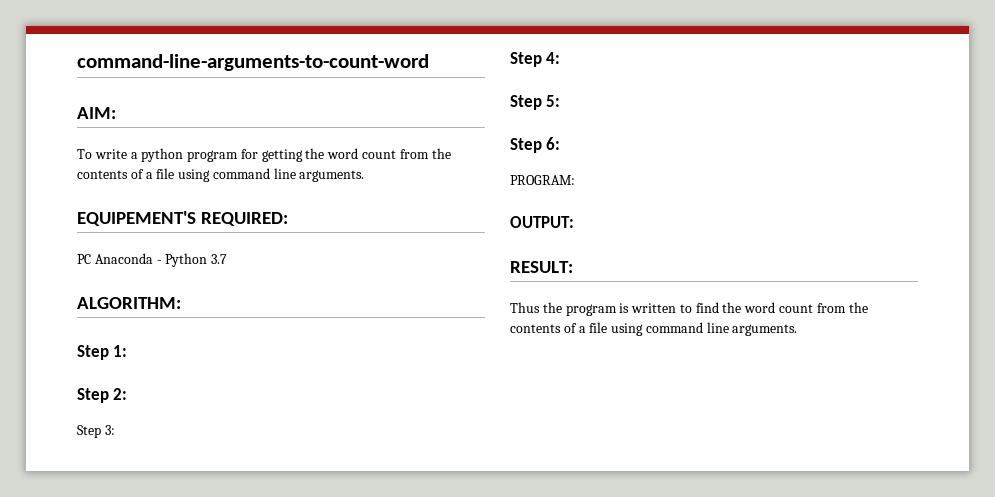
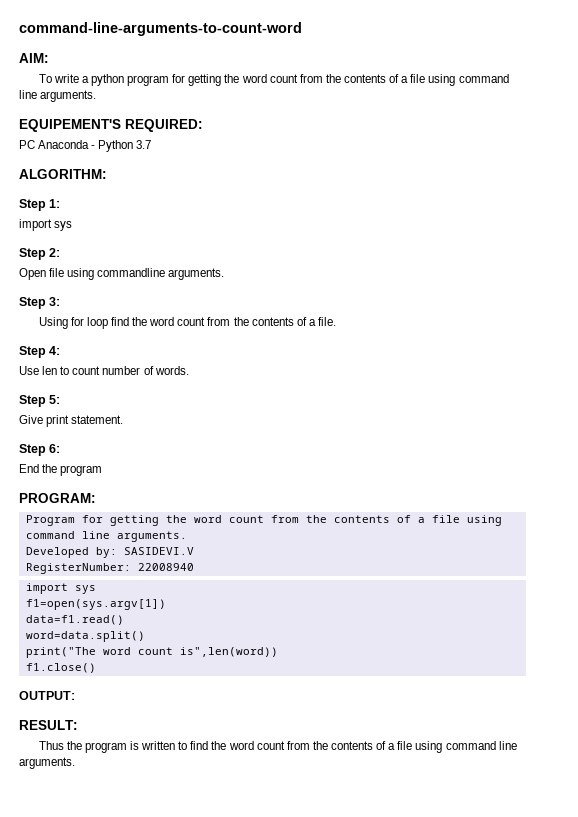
(128, 351) none -> [19,219,73,231] // import sys
[77,425,115,438] [510,52,561,67] Step 3: // Step 4: -> [19,268,225,280] [19,297,61,309] [38,317,337,329] [19,346,61,358] [19,366,189,375] Open file using commandline arguments. // Step 3: // Using for loop find the word count from the contents of a file. // Step 4: // Use len to count number of words.
(561, 101) none -> [19,415,124,427] // Give print statement.
[510,175,575,185] PROGRAM: -> [19,464,103,476] [19,493,96,503] [25,515,502,526] [25,531,187,542] [25,547,194,558] [25,563,194,574] [25,583,96,594] [25,599,166,610] [25,615,124,625] [25,631,145,642] [25,647,278,658] [25,663,96,673] End the program // PROGRAM: // Program for getting the word count from the contents of a file using command line arguments. // Developed by: SASIDEVI.V // RegisterNumber: 22008940 // import sys // f1=open(sys.argv[1]) // data=f1.read() // word=data.split() // print("The word count is",len(word)) // f1.close()

